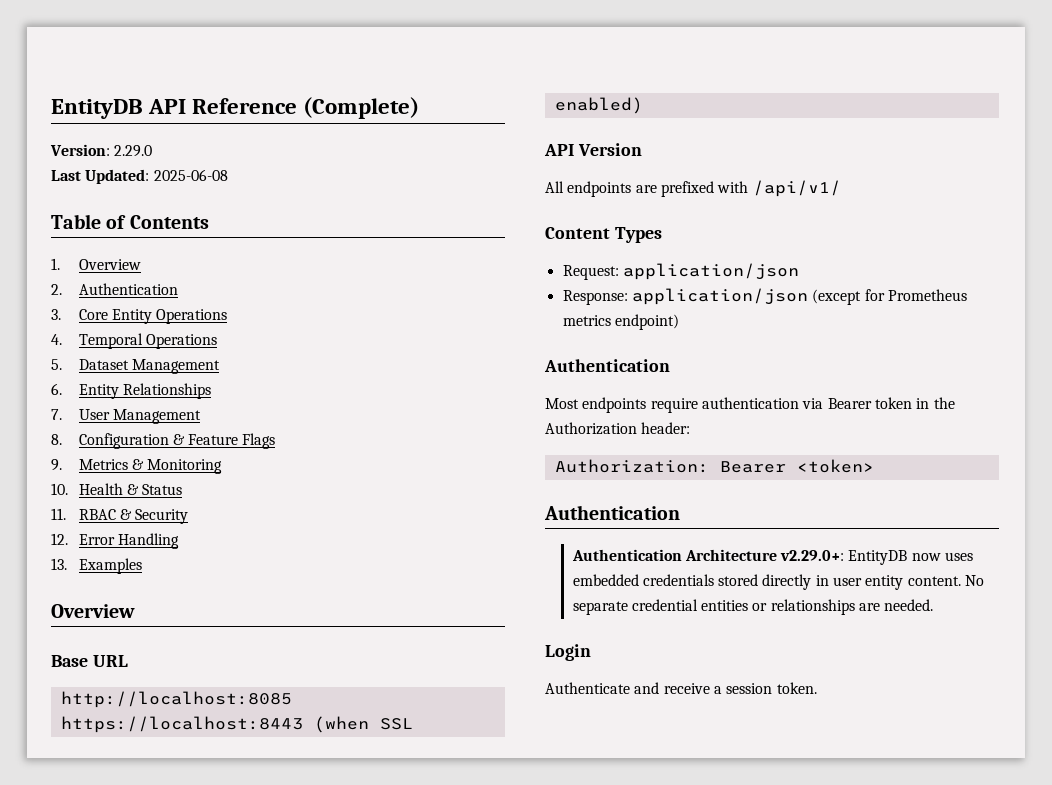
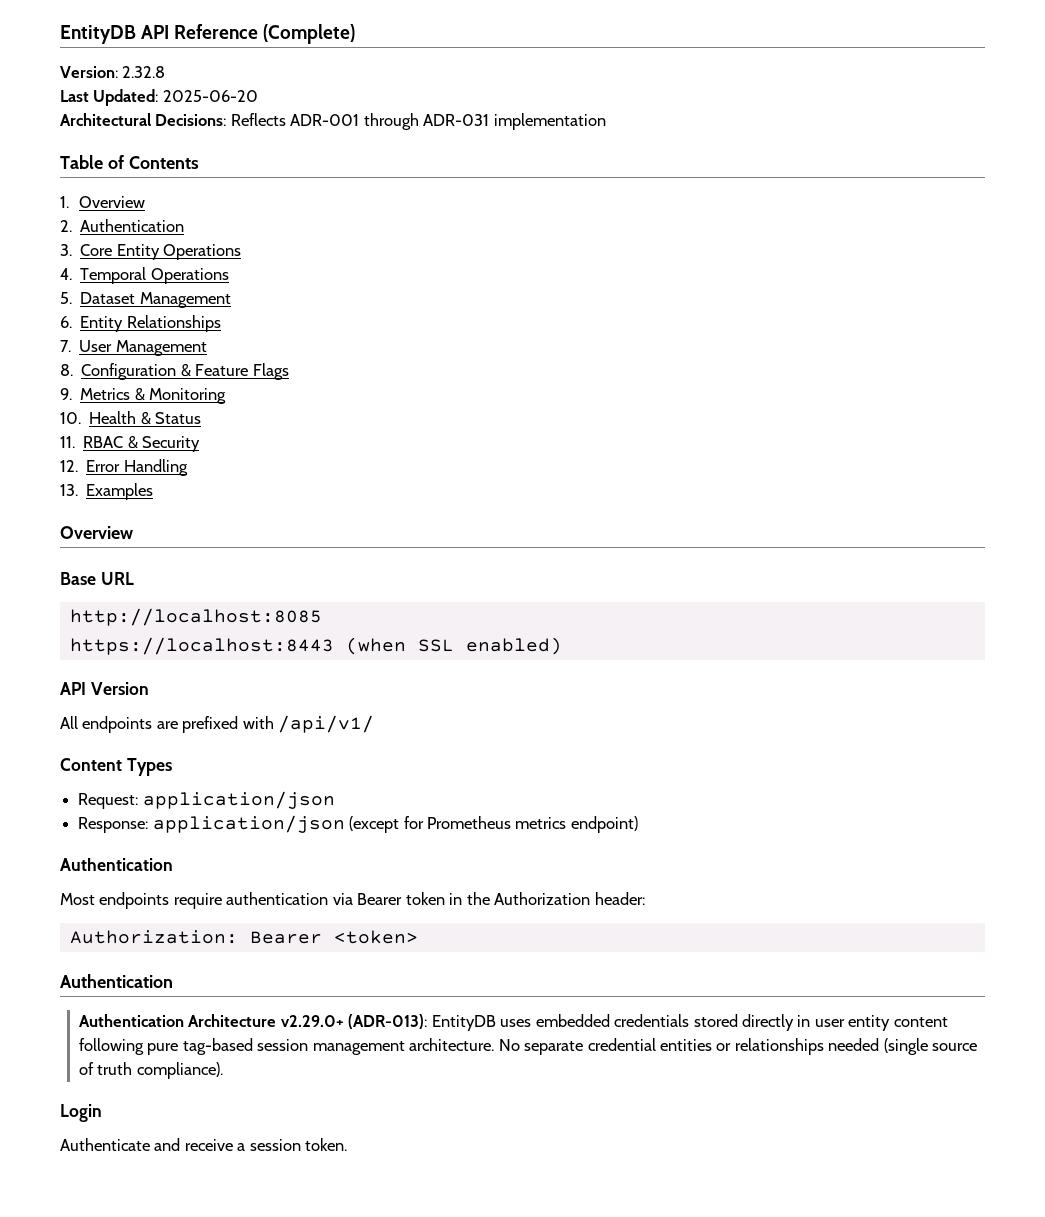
[114,145,153,157] 2.29.0 -> [122,66,166,78] 2.32.8
[153,169,228,181] 2025-06-08 -> [162,90,258,102] [60,113,606,130] 2025-06-20 // Architectural Decisions: Reflects ADR-001 through ADR-031 implementation
[780,550,941,565] v2.29.0+: EntityDB now -> [280,1014,496,1031] v2.29.0+ (ADR-013): EntityDB
[907,576,961,586] content. -> [893,1017,948,1027] [78,1038,495,1055] content following pure tag-based session management architecture.
[859,599,934,611] are needed. -> [828,1038,978,1055] [78,1062,223,1079] needed (single source of truth compliance).

